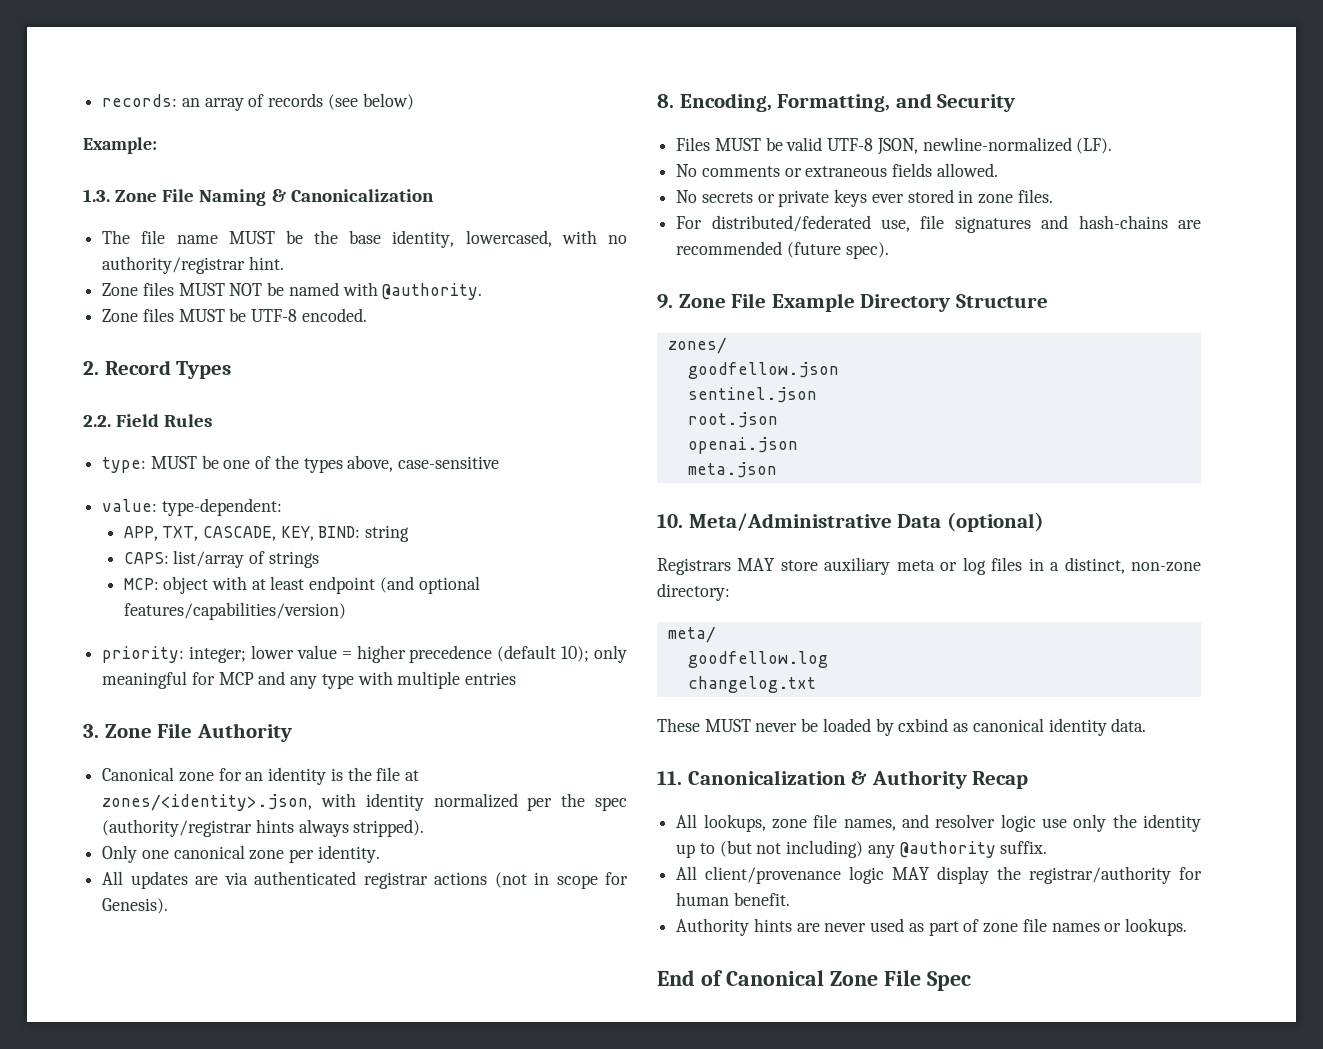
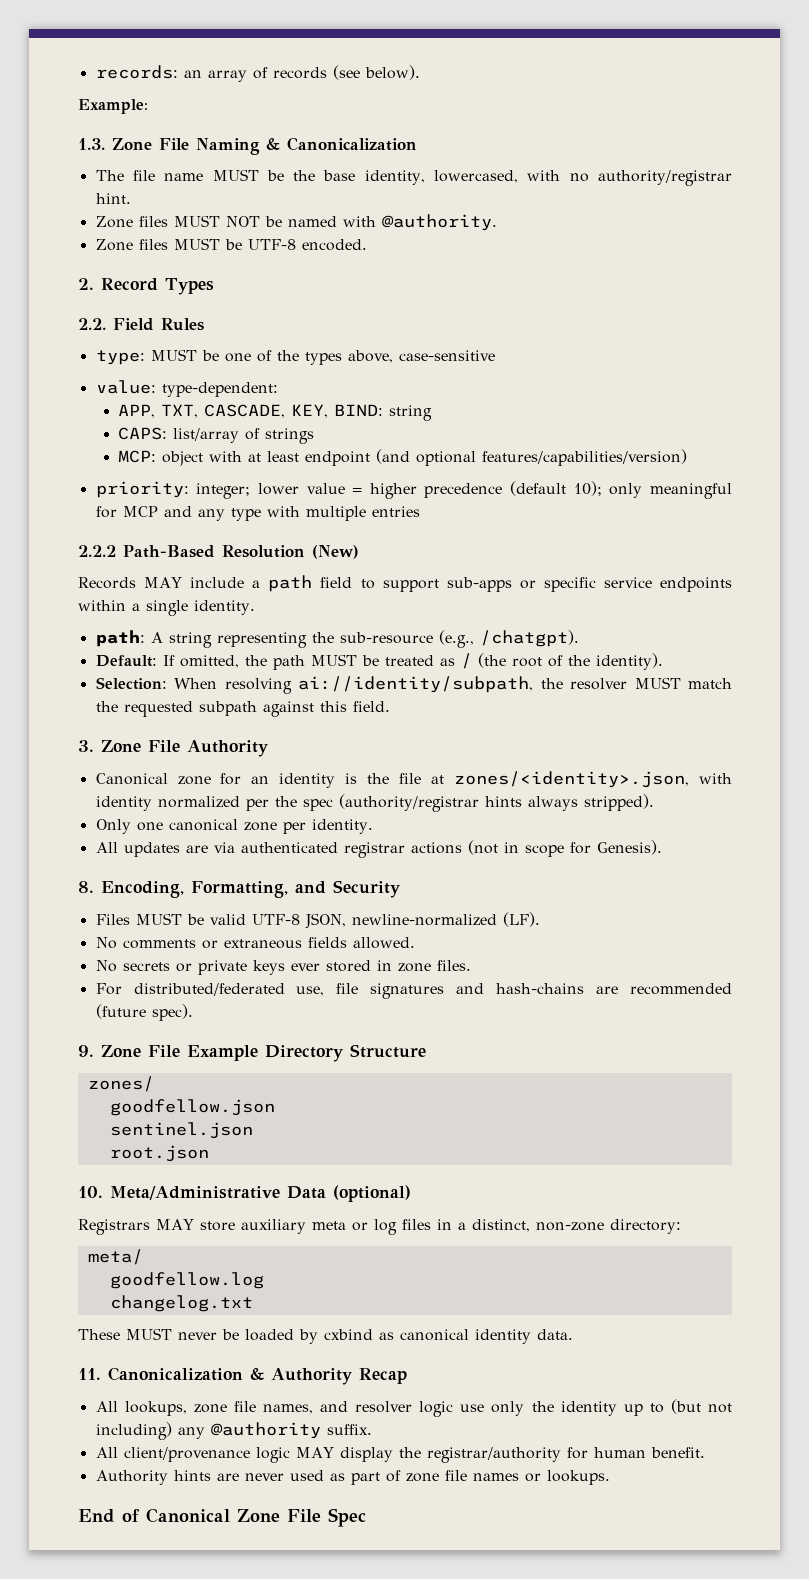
[362,93,414,110] below) -> [364,65,420,80] below).
(517, 678) none -> [78,545,359,559] [78,575,732,592] [78,600,255,616] [95,630,579,648] [95,653,663,670] [95,676,732,694] [95,701,390,717] // 2.2.2 Path-Based Resolution (New) // Records MAY include a path field to support sub-apps or specific service endpoints within a single identity. // path: A string representing the sub-resource (e.g., /chatgpt). // Default: If omitted, the path MUST be treated as / (the root of the identity). // Selection: When resolving ai://identity/subpath, the resolver MUST match the requested subpath against this field.
[687,437,798,454] [687,462,777,478] // openai.json // meta.json -> (209, 1153) none

